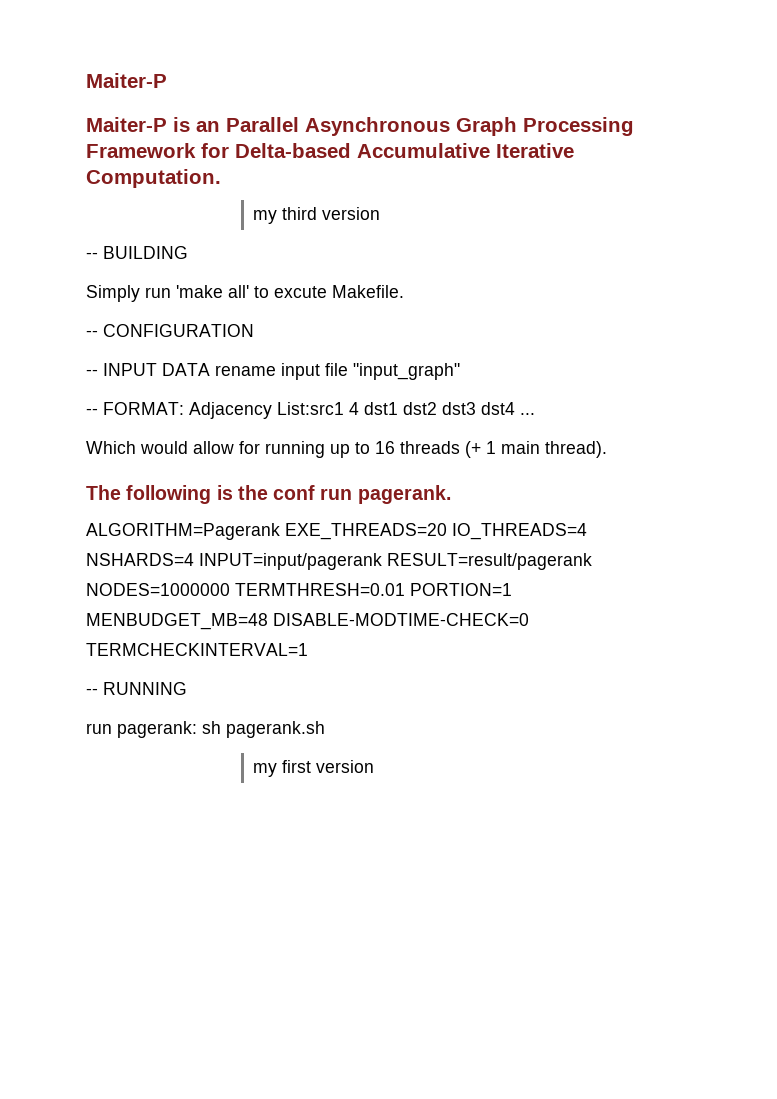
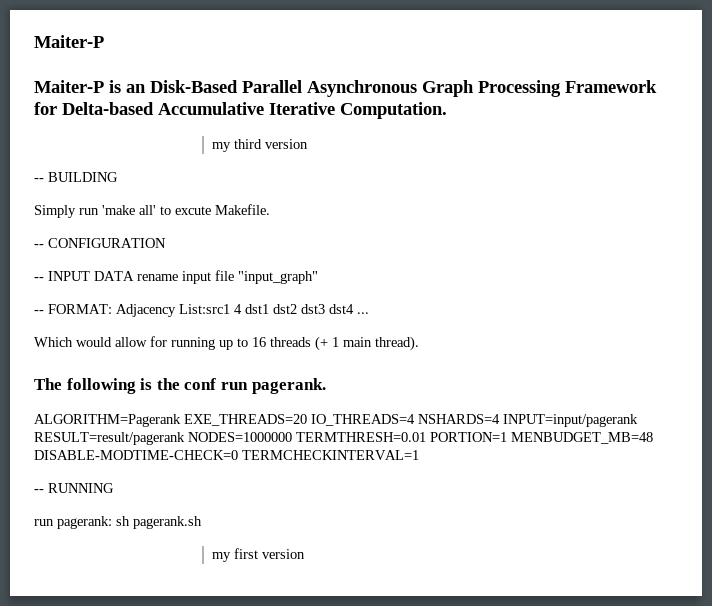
(220, 126) none -> [150,80,238,93] Disk-Based

